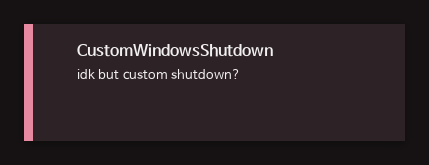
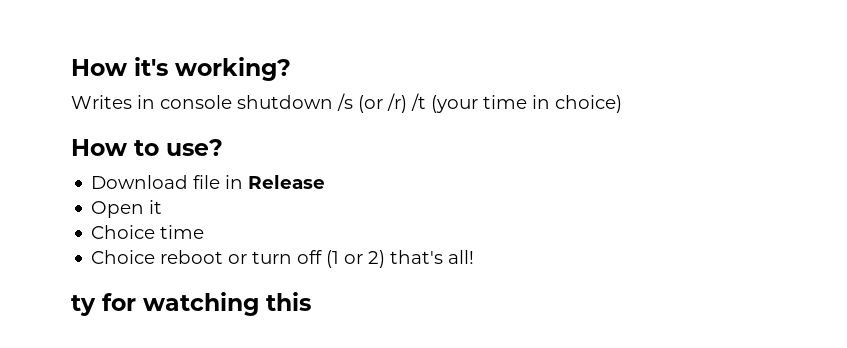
[77,44,273,57] [77,69,242,80] CustomWindowsShutdown // idk but custom shutdown? -> [71,57,291,81] [71,93,622,113] [71,139,223,156] [91,175,326,189] [91,200,163,218] [91,225,205,239] [91,250,475,268] [71,292,311,316] How it's working? // Writes in console shutdown /s (or /r) /t (your time in choice) // How to use? // Download file in Release // Open it // Choice time // Choice reboot or turn off (1 or 2) that's all! // ty for watching this

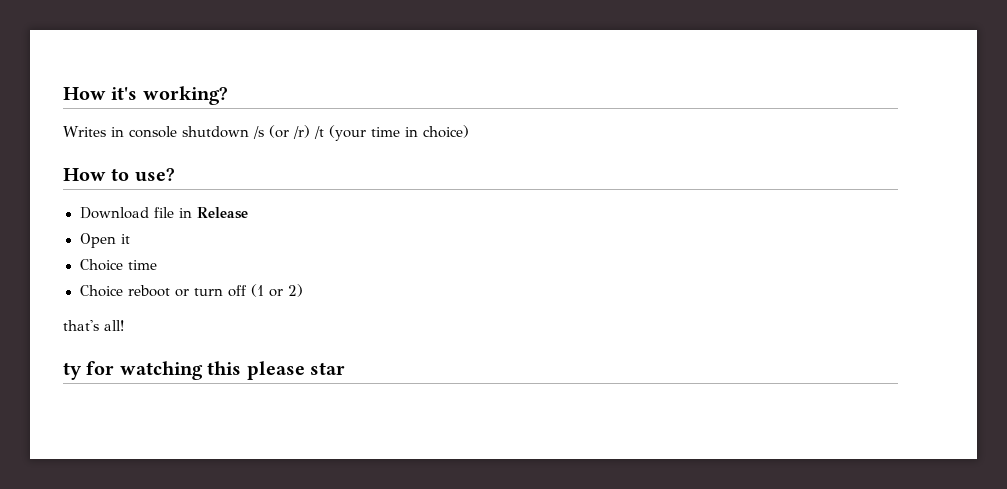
(386, 259) none -> (303, 290) //
(311, 301) none -> [246,361,345,380] please star

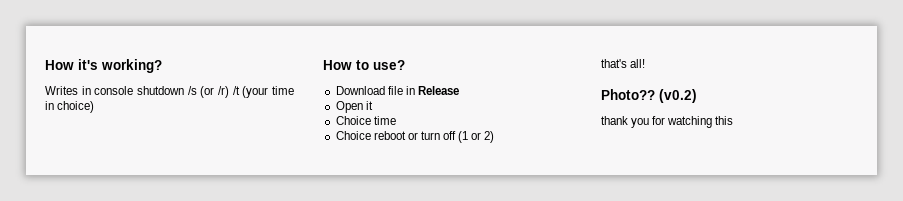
[63,362,82,380] ty -> [601,89,697,103] [601,116,650,128] Photo?? (v0.2) // thank you
[246,361,345,380] please star -> (734, 120) none

